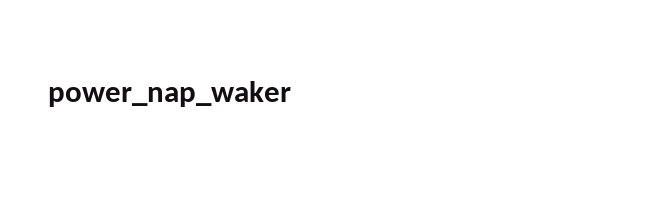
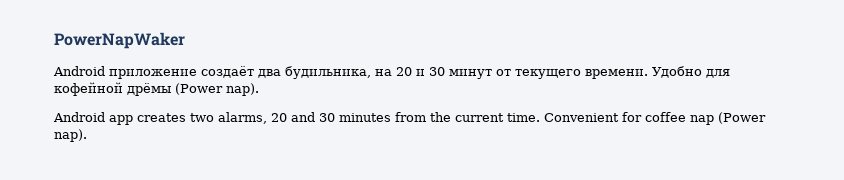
[48,81,291,107] power_nap_waker -> [54,32,185,49] [53,66,730,79] [54,82,259,96] [53,112,766,125] [54,129,87,142] PowerNapWaker // Android приложение создаёт два будильника, на 20 и 30 минут от текущего времени. Удобно для кофейной дрёмы (Power nap). // Android app creates two alarms, 20 and 30 minutes from the current time. Convenient for coffee nap (Power nap).

